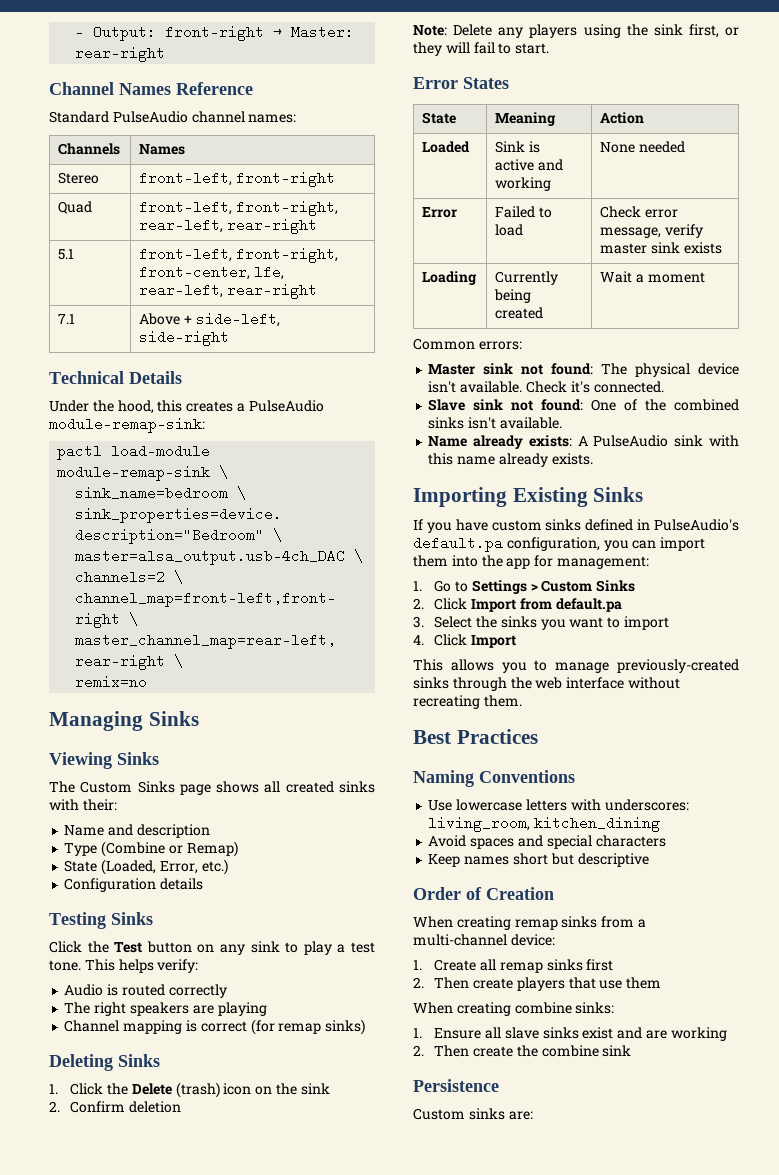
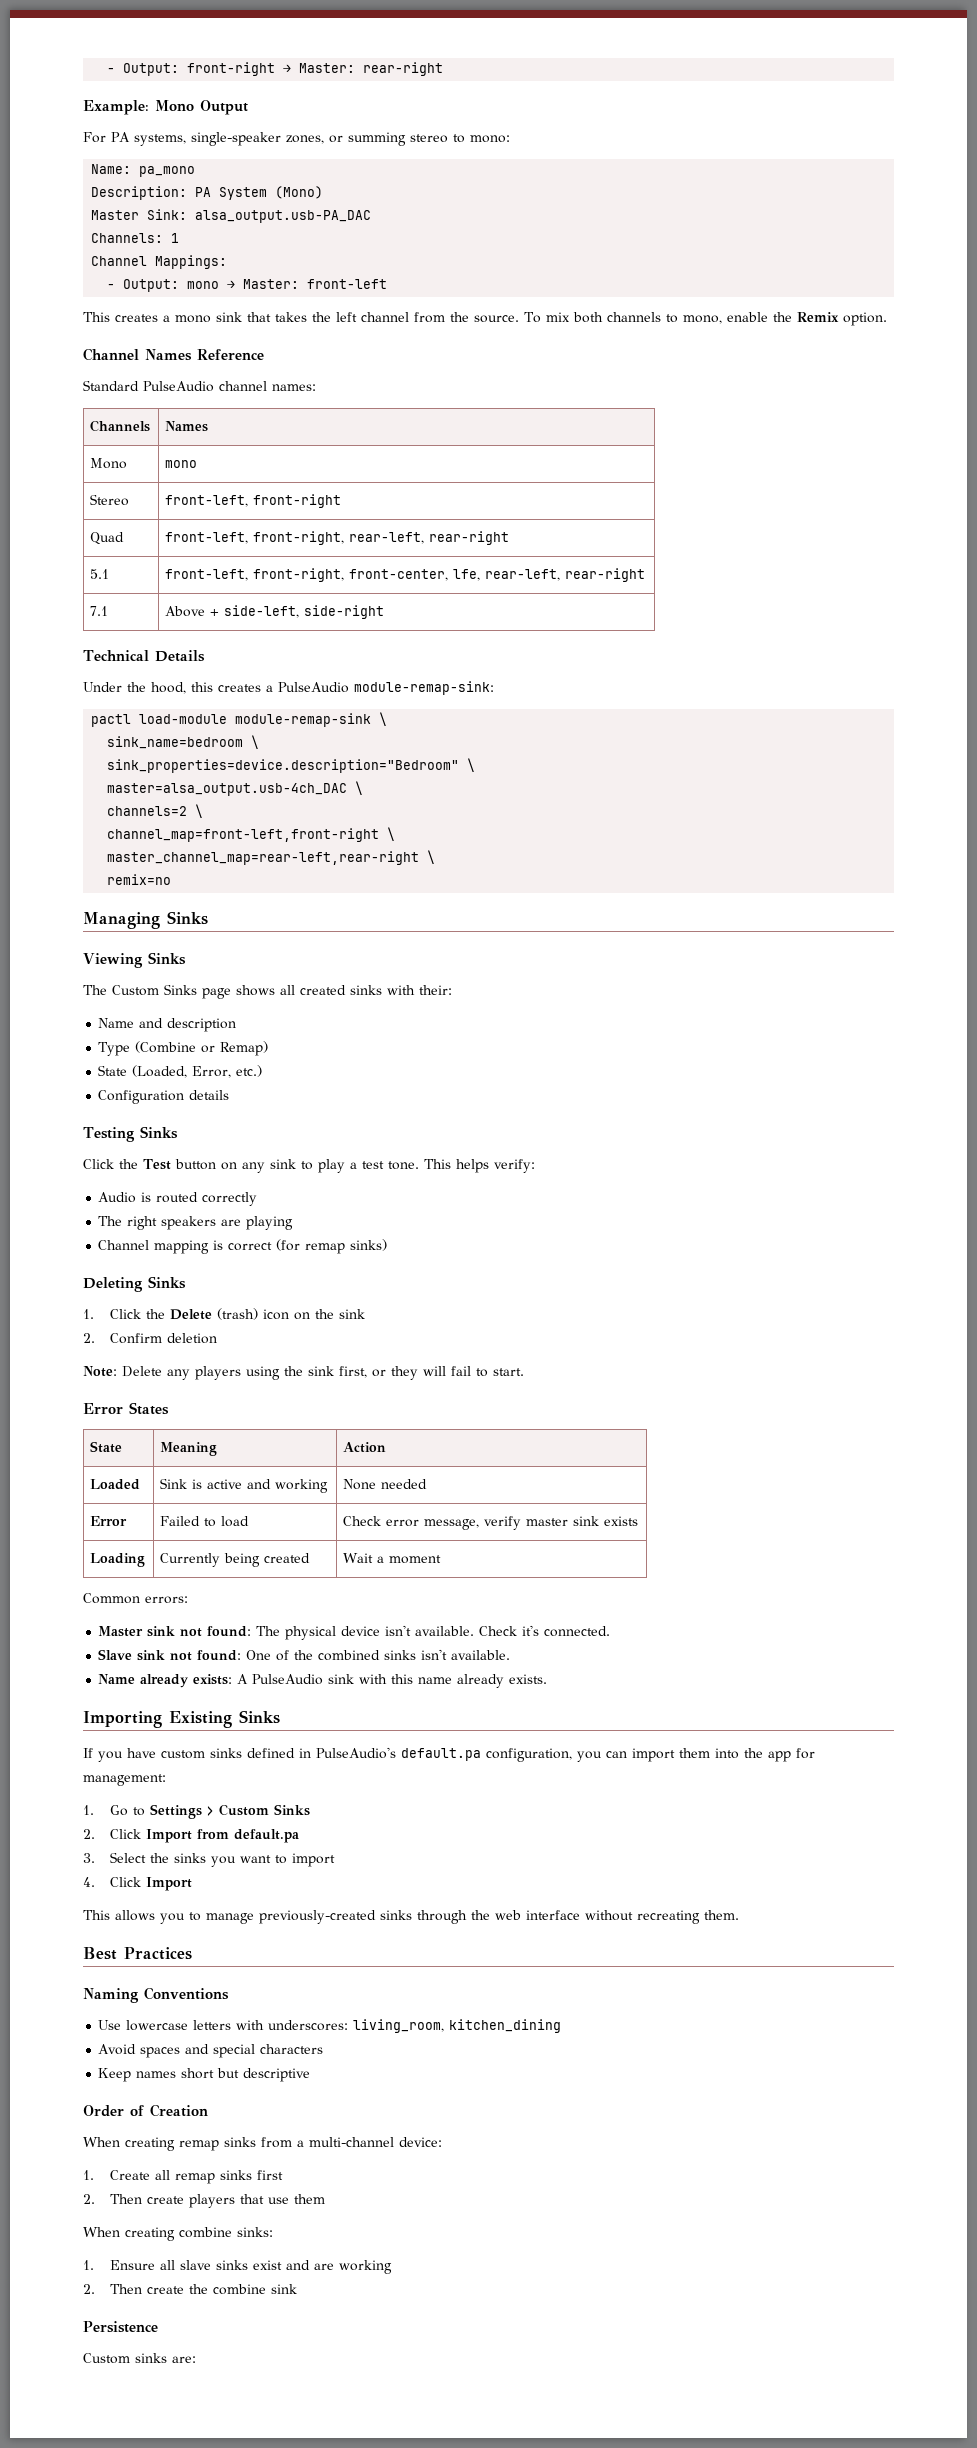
(166, 54) none -> [83,100,248,115] [83,132,510,146] [91,164,196,177] [91,186,324,200] [91,209,372,223] [91,233,180,243] [91,255,228,269] [107,279,388,292] [83,312,887,326] // Example: Mono Output // For PA systems, single-speaker zones, or summing stereo to mono: // Name: pa_mono // Description: PA System (Mono) // Master Sink: alsa_output.usb-PA_DAC // Channels: 1 // Channel Mappings: // - Output: mono → Master: front-left // This creates a mono sink that takes the left channel from the source. To mix both channels to mono, enable the Remix option.
(186, 149) none -> [90,458,128,469] [165,460,198,468] // Mono | mono

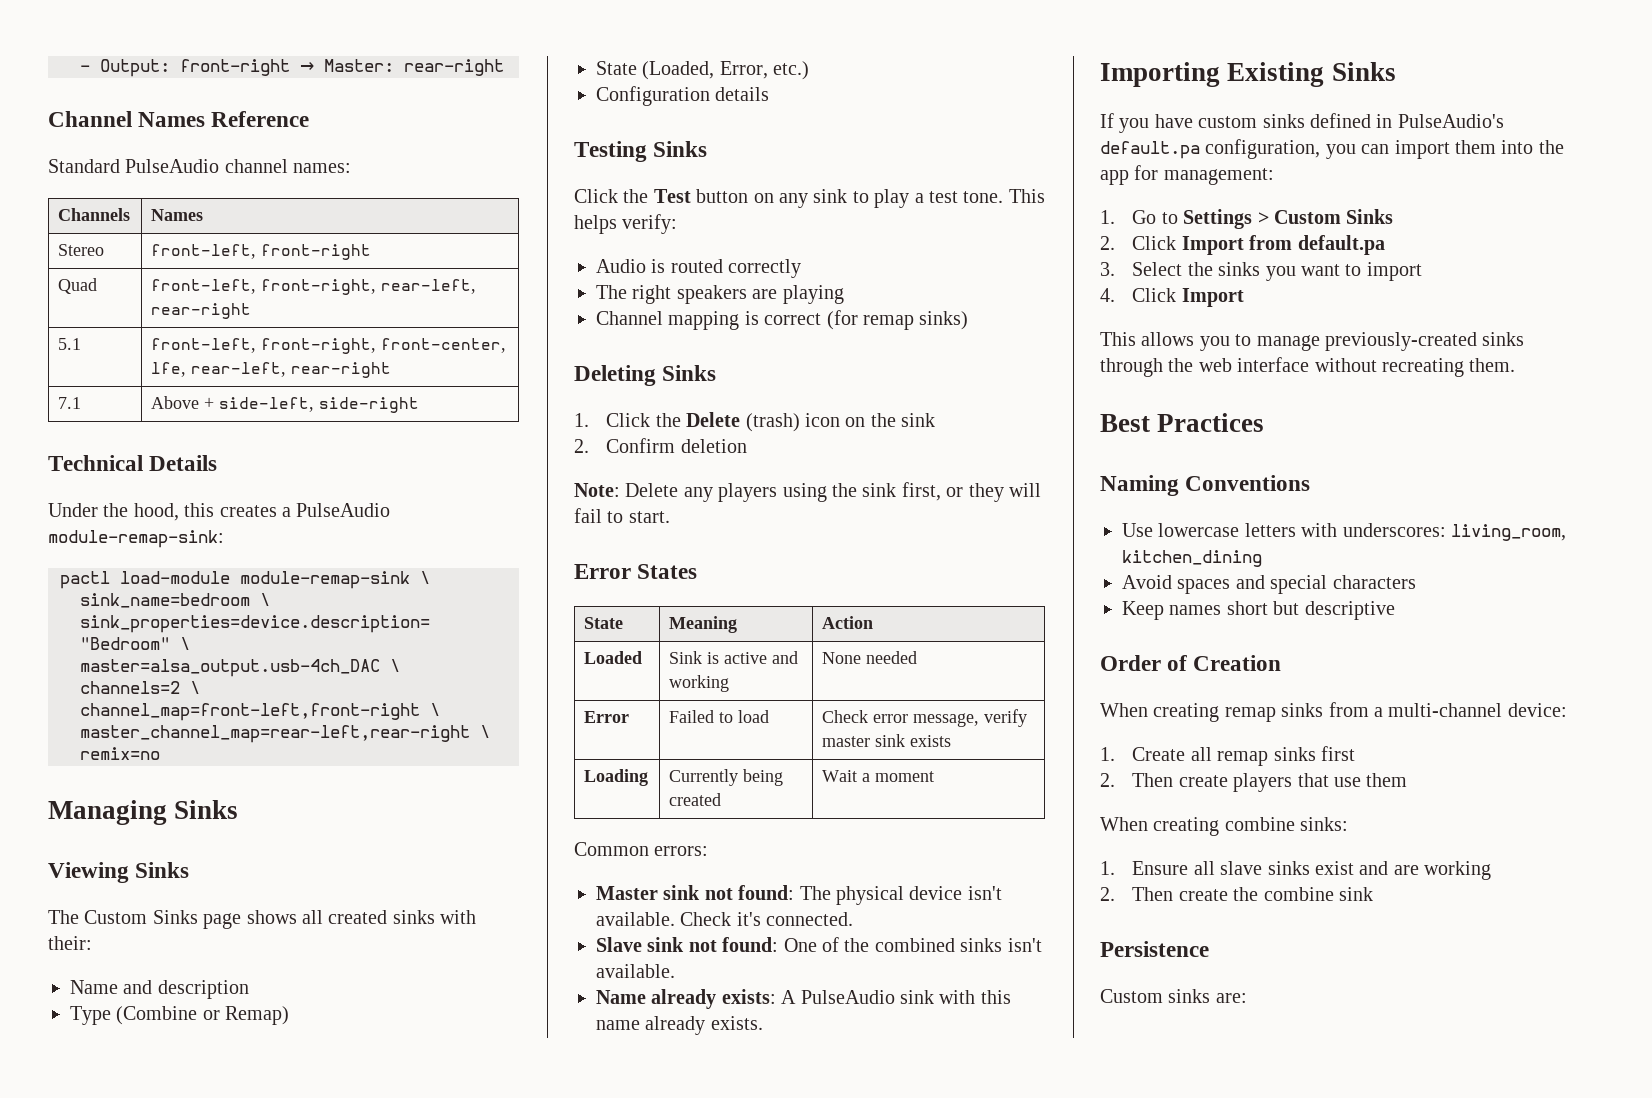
[83,100,248,115] [83,132,510,146] [91,164,196,177] [91,186,324,200] [91,209,372,223] [91,233,180,243] [91,255,228,269] [107,279,388,292] [83,312,887,326] // Example: Mono Output // For PA systems, single-speaker zones, or summing stereo to mono: // Name: pa_mono // Description: PA System (Mono) // Master Sink: alsa_output.usb-PA_DAC // Channels: 1 // Channel Mappings: // - Output: mono → Master: front-left // This creates a mono sink that takes the left channel from the source. To mix both channels to mono, enable the Remix option. -> (504, 67) none
[90,458,128,469] [165,460,198,468] // Mono | mono -> (204, 215) none

